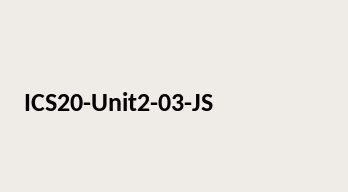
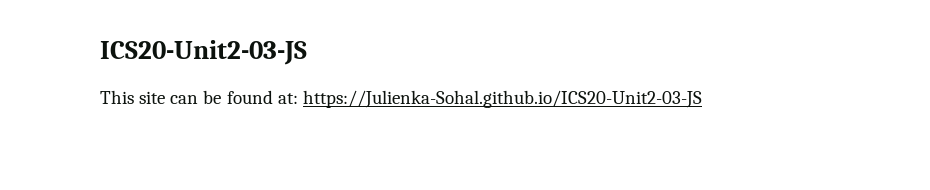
(213, 101) none -> [100,90,702,108] // This site can be found at: https://Julienka-Sohal.github.io/ICS20-Unit2-03-JS

